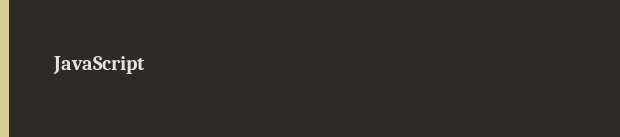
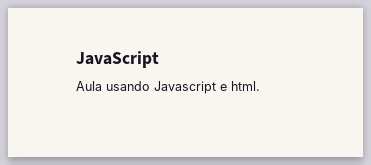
(145, 65) none -> [76,81,260,94] // Aula usando Javascript e html.

